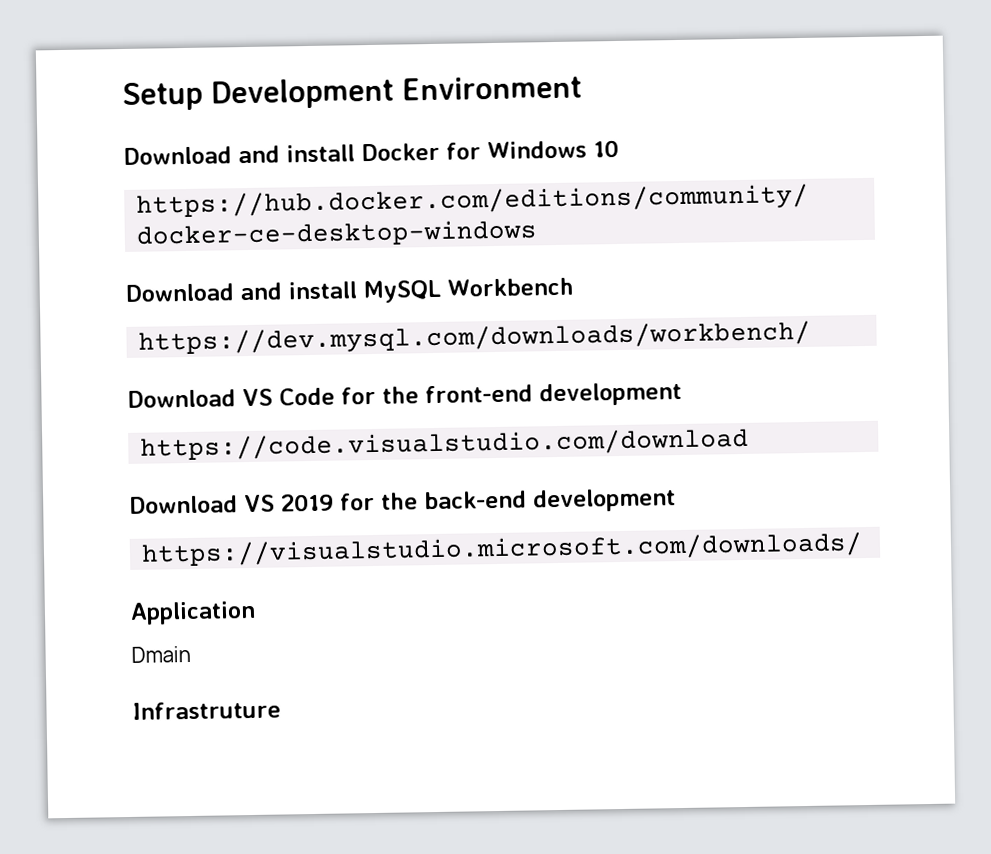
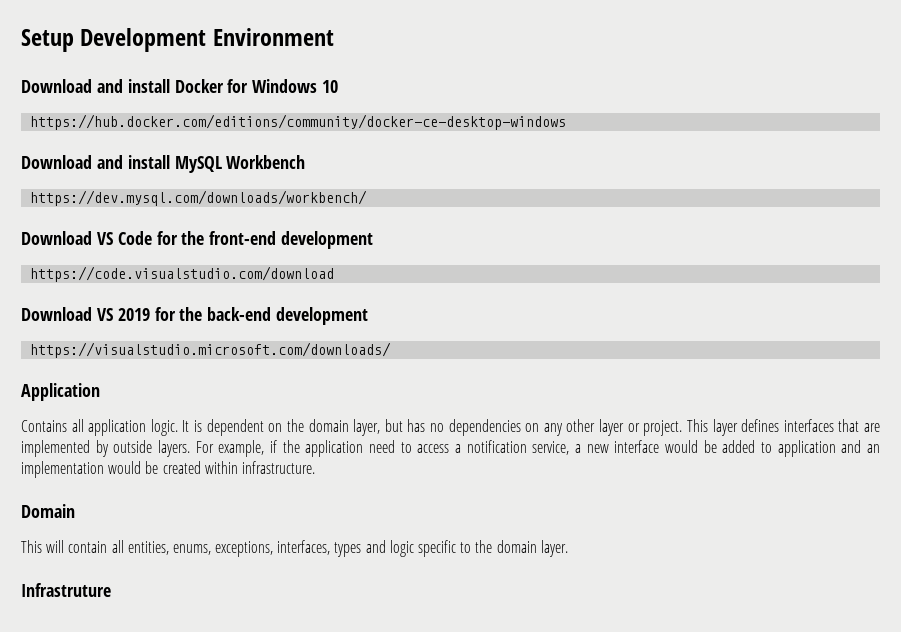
[131,645,191,663] Dmain -> [21,419,881,436] [21,440,880,457] [21,461,315,478] [21,504,75,518] [21,540,568,557] Contains all application logic. It is dependent on the domain layer, but has no dependencies on any other layer or project. This layer defines interfaces that are implemented by outside layers. For example, if the application need to access a notification service, a new interface would be added to application and an implementation would be created within infrastructure. // Domain // This will contain all entities, enums, exceptions, interfaces, types and logic specific to the domain layer.

